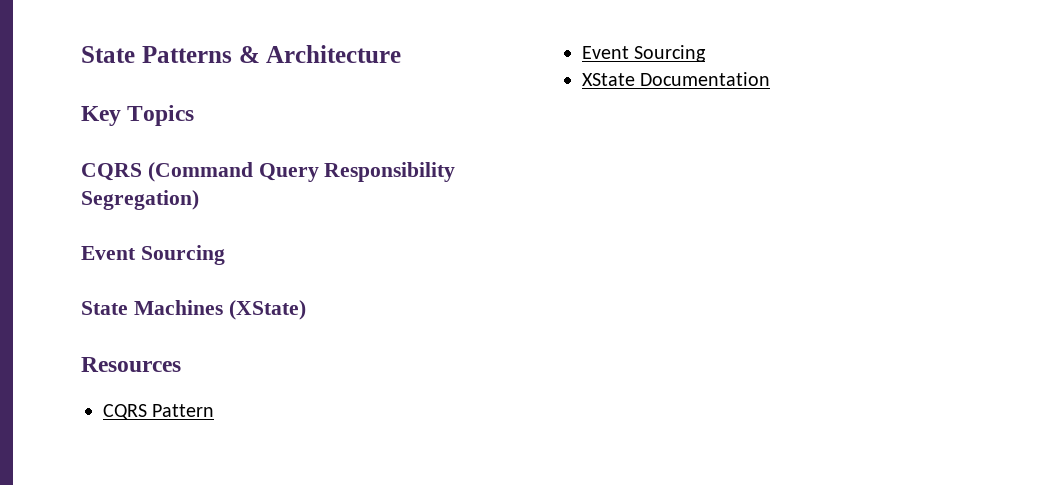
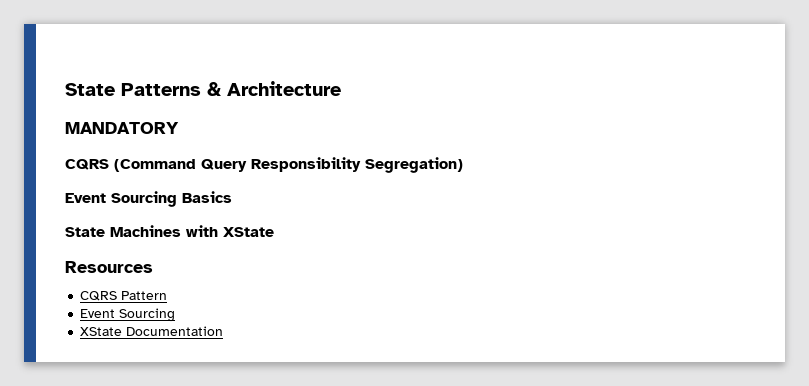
[81,105,195,126] Key Topics -> [65,122,179,134] MANDATORY
(225, 255) none -> [182,191,232,203] Basics
[228,300,306,320] (XState) -> [186,225,274,237] with XState

